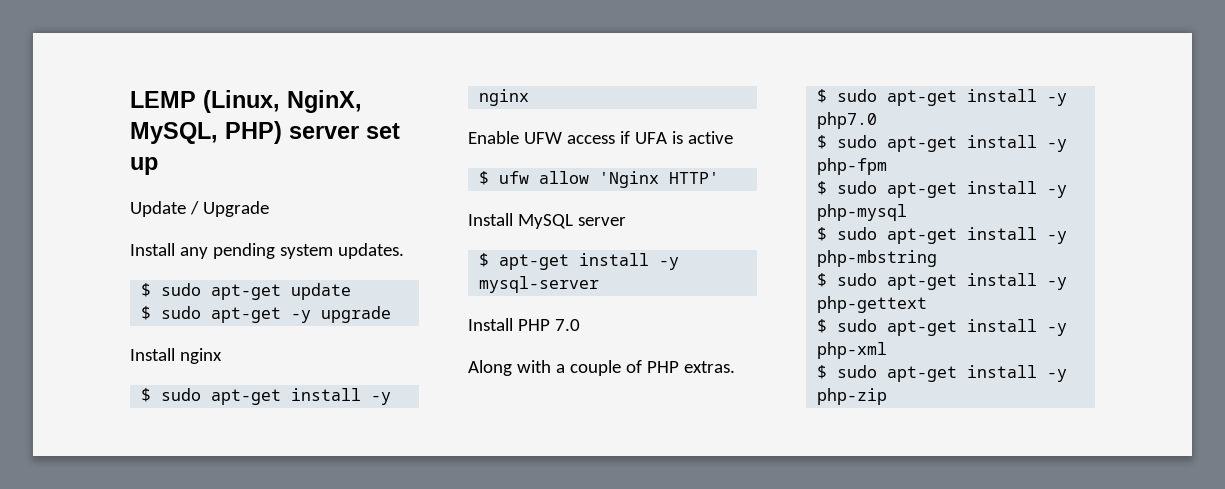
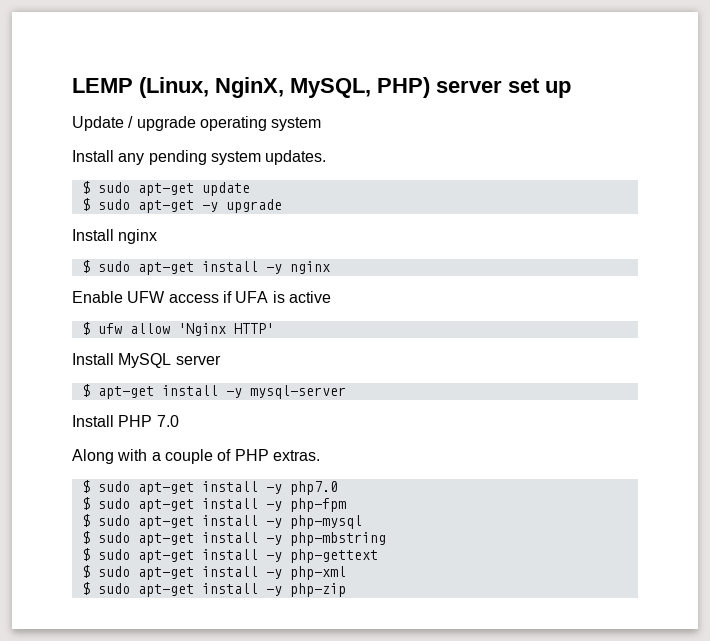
[202,201,269,217] Upgrade -> [136,116,322,131] upgrade operating system

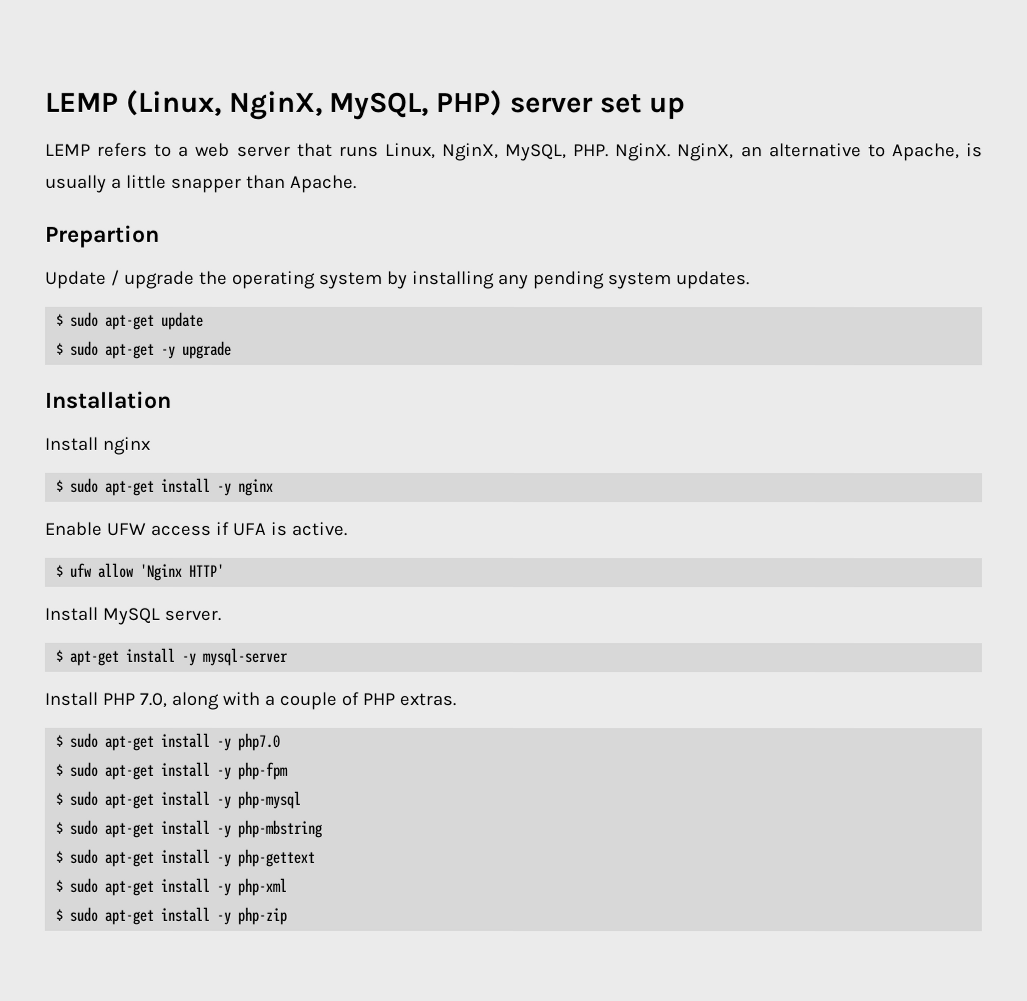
(571, 89) none -> [45,142,983,162] [45,174,357,193] [45,224,160,248] // LEMP refers to a web server that runs Linux, NginX, MySQL, PHP. NginX. NginX, an alternative to Apache, is usually a little snapper than Apache. // Prepartion
(196, 123) none -> [198,270,228,285] the
[72,150,114,162] // Install -> [386,270,495,289] by installing
(282, 206) none -> [45,390,172,409] // Installation
[288,291,331,303] active -> [290,521,347,536] active.
[175,355,221,365] server -> [163,609,221,621] server.
[156,415,179,427] [72,449,114,464] 7.0 // Along -> [138,691,219,710] 7.0, along

